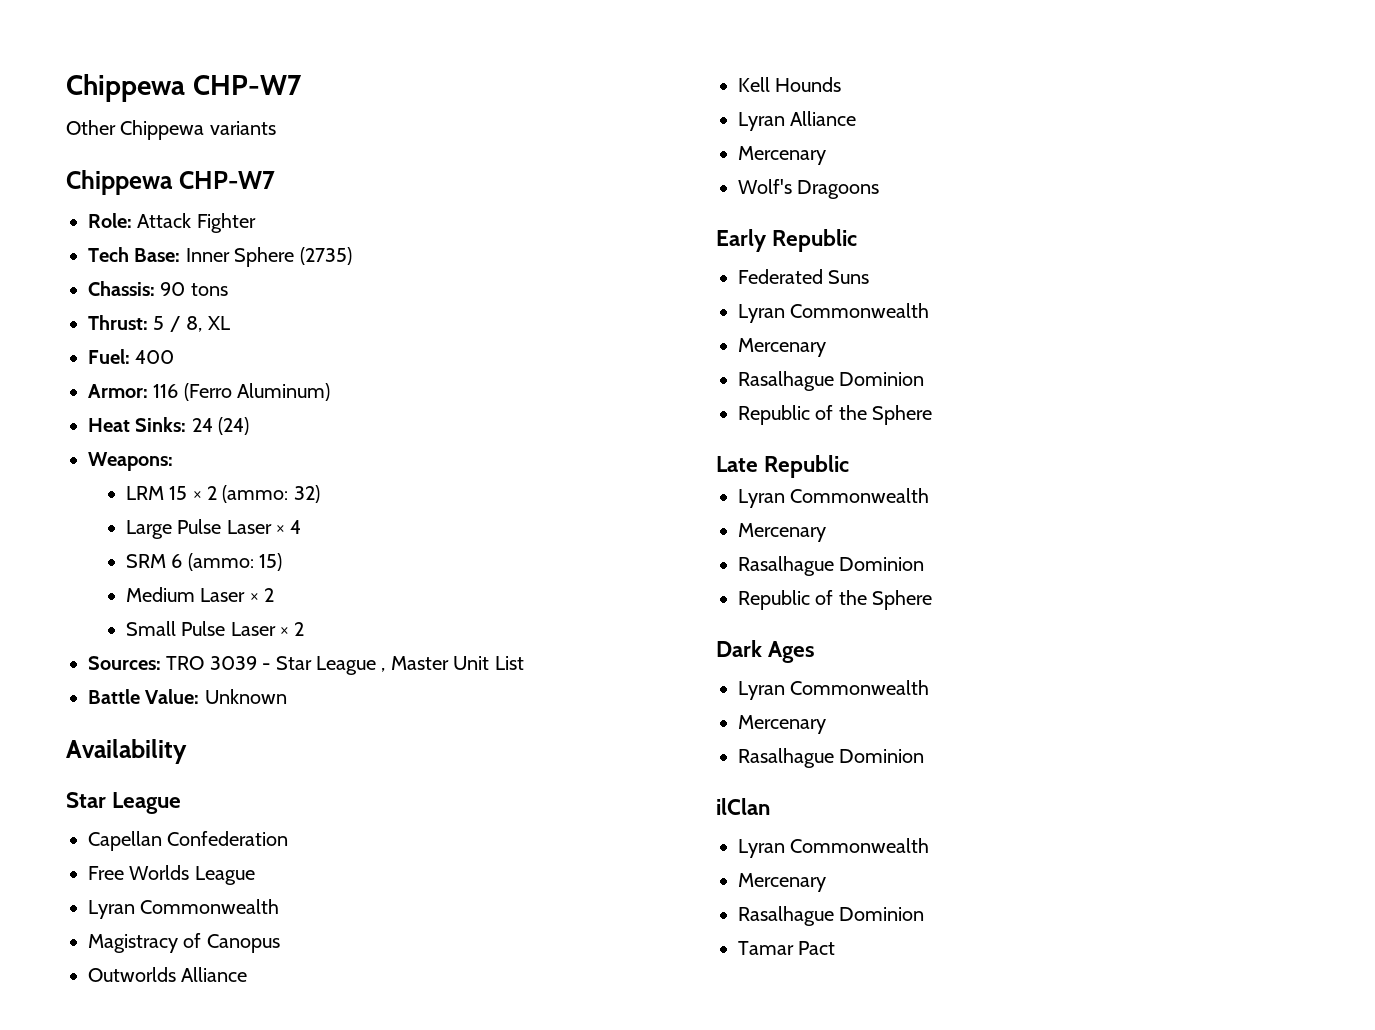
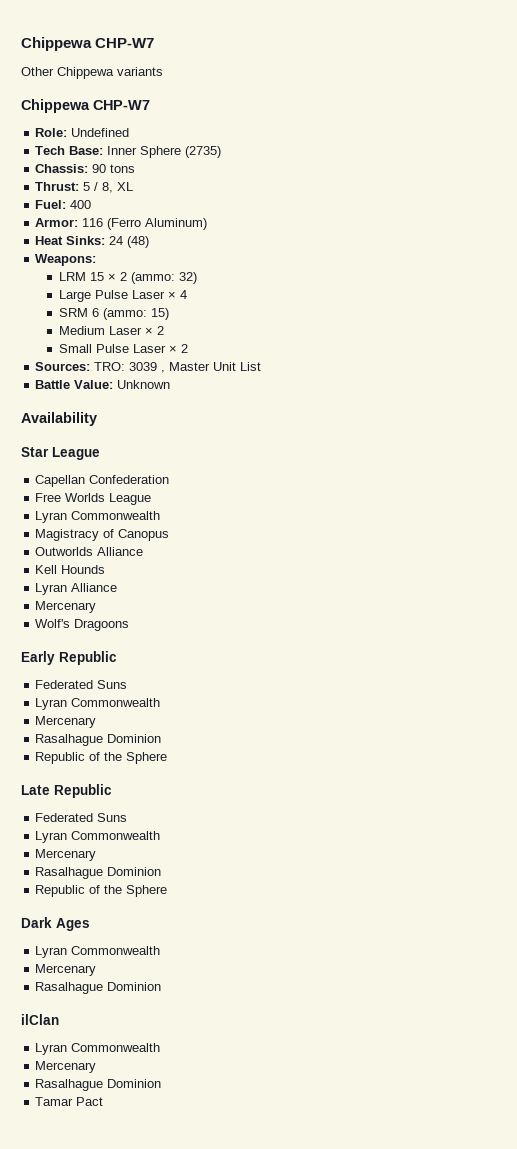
[137,213,256,233] Attack Fighter -> [71,128,130,137] Undefined
[218,417,250,435] (24) -> [127,236,150,248] (48)
[166,656,376,675] TRO 3039 - Star League -> [94,362,158,371] TRO: 3039
(850, 466) none -> [35,813,128,822] // Federated Suns

